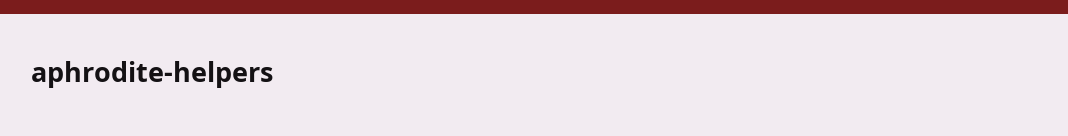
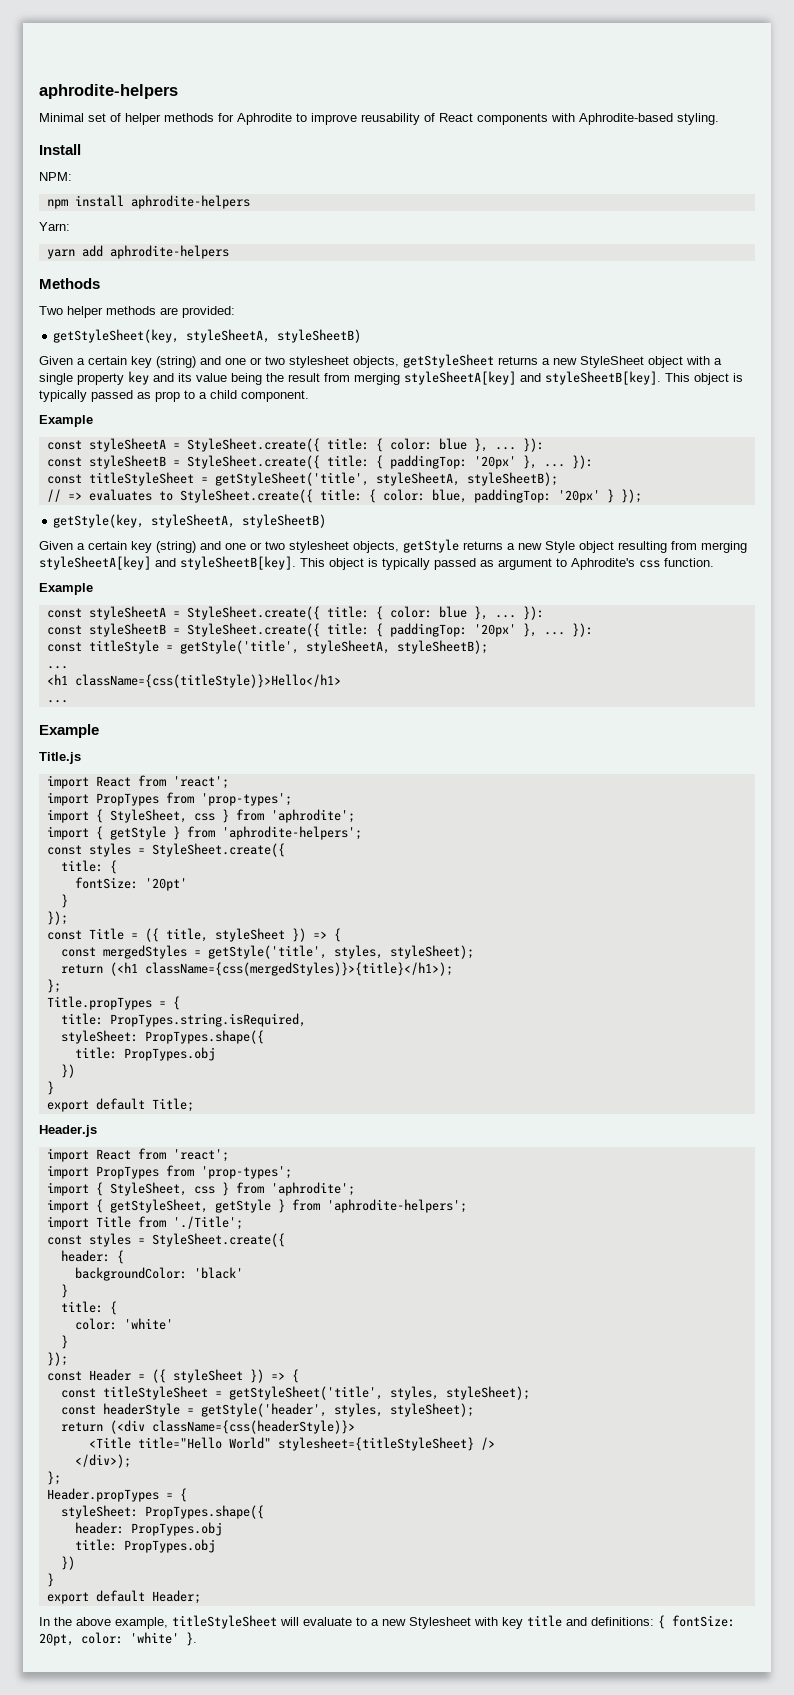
[31,61,273,88] aphrodite-helpers -> [39,84,178,99] [39,113,719,125] [39,144,81,155] [39,172,72,181] [46,195,250,209] [39,222,70,231] [46,245,229,259] [39,278,100,289] [39,306,235,318] [53,329,362,343] [39,354,722,368] [39,371,743,385] [39,390,309,402] [39,415,93,427] [46,438,544,452] [46,455,593,469] [46,472,558,486] [46,489,642,503] [53,514,327,528] [39,539,747,553] [39,556,714,570] [39,583,93,595] [46,606,544,620] [46,623,593,637] [46,640,488,654] [46,666,68,669] [46,674,341,688] [46,700,68,703] [39,724,99,738] [39,752,81,764] [46,775,229,789] [46,792,292,806] [46,809,355,823] [46,826,362,840] [46,843,285,857] [60,860,117,874] [74,877,187,891] [60,894,68,908] [46,911,68,925] [46,928,341,942] [60,945,474,959] [60,962,453,976] [46,979,61,993] [46,996,180,1010] [60,1013,306,1027] [60,1030,264,1044] [74,1047,215,1061] [60,1064,75,1078] [46,1081,54,1095] [46,1098,194,1112] [39,1125,97,1137] [46,1148,229,1162] [46,1165,292,1179] [46,1182,355,1196] [46,1199,467,1213] [46,1216,243,1230] [46,1233,285,1247] [60,1250,124,1264] [74,1267,243,1281] [60,1284,68,1298] [60,1301,117,1315] [74,1318,173,1330] [60,1335,68,1349] [46,1352,68,1366] [46,1369,299,1383] [60,1386,530,1400] [60,1403,474,1417] [60,1420,355,1434] [88,1437,495,1451] [74,1454,131,1468] [46,1471,61,1485] [46,1488,187,1502] [60,1505,264,1519] [74,1522,222,1536] [74,1539,215,1553] [60,1556,75,1570] [46,1573,54,1587] [46,1590,201,1604] [39,1615,735,1629] [39,1632,197,1646] aphrodite-helpers // Minimal set of helper methods for Aphrodite to improve reusability of React components with Aphrodite-based styling. // Install // NPM: // npm install aphrodite-helpers // Yarn: // yarn add aphrodite-helpers // Methods // Two helper methods are provided: // getStyleSheet(key, styleSheetA, styleSheetB) // Given a certain key (string) and one or two stylesheet objects, getStyleSheet returns a new StyleSheet object with a single property key and its value being the result from merging styleSheetA[key] and styleSheetB[key]. This object is typically passed as prop to a child component. // Example // const styleSheetA = StyleSheet.create({ title: { color: blue }, ... }): // const styleSheetB = StyleSheet.create({ title: { paddingTop: '20px' }, ... }): // const titleStyleSheet = getStyleSheet('title', styleSheetA, styleSheetB); // // => evaluates to StyleSheet.create({ title: { color: blue, paddingTop: '20px' } }); // getStyle(key, styleSheetA, styleSheetB) // Given a certain key (string) and one or two stylesheet objects, getStyle returns a new Style object resulting from merging styleSheetA[key] and styleSheetB[key]. This object is typically passed as argument to Aphrodite's css function. // Example // const styleSheetA = StyleSheet.create({ title: { color: blue }, ... }): // const styleSheetB = StyleSheet.create({ title: { paddingTop: '20px' }, ... }): // const titleStyle = getStyle('title', styleSheetA, styleSheetB); // ... // <h1 className={css(titleStyle)}>Hello</h1> // ... // Example // Title.js // import React from 'react'; // import PropTypes from 'prop-types'; // import { StyleSheet, css } from 'aphrodite'; // import { getStyle } from 'aphrodite-helpers'; // const styles = StyleSheet.create({ // title: { // fontSize: '20pt' // } // }); // const Title = ({ title, styleSheet }) => { // const mergedStyles = getStyle('title', styles, styleSheet); // return (<h1 className={css(mergedStyles)}>{title}</h1>); // }; // Title.propTypes = { // title: PropTypes.string.isRequired, // styleSheet: PropTypes.shape({ // title: PropTypes.obj // }) // } // export default Title; // Header.js // import React from 'react'; // import PropTypes from 'prop-types'; // import { StyleSheet, css } from 'aphrodite'; // import { getStyleSheet, getStyle } from 'aphrodite-helpers'; // import Title from './Title'; // const styles = StyleSheet.create({ // header: { // backgroundColor: 'black' // } // title: { // color: 'white' // } // }); // const Header = ({ styleSheet }) => { // const titleStyleSheet = getStyleSheet('title', styles, styleSheet); // const headerStyle = getStyle('header', styles, styleSheet); // return (<div className={css(headerStyle)}> // <Title title="Hello World" stylesheet={titleStyleSheet} /> // </div>); // }; // Header.propTypes = { // styleSheet: PropTypes.shape({ // header: PropTypes.obj // title: PropTypes.obj // }) // } // export default Header; // In the above example, titleStyleSheet will evaluate to a new Stylesheet with key title and definitions: { fontSize: 20pt, color: 'white' }.

